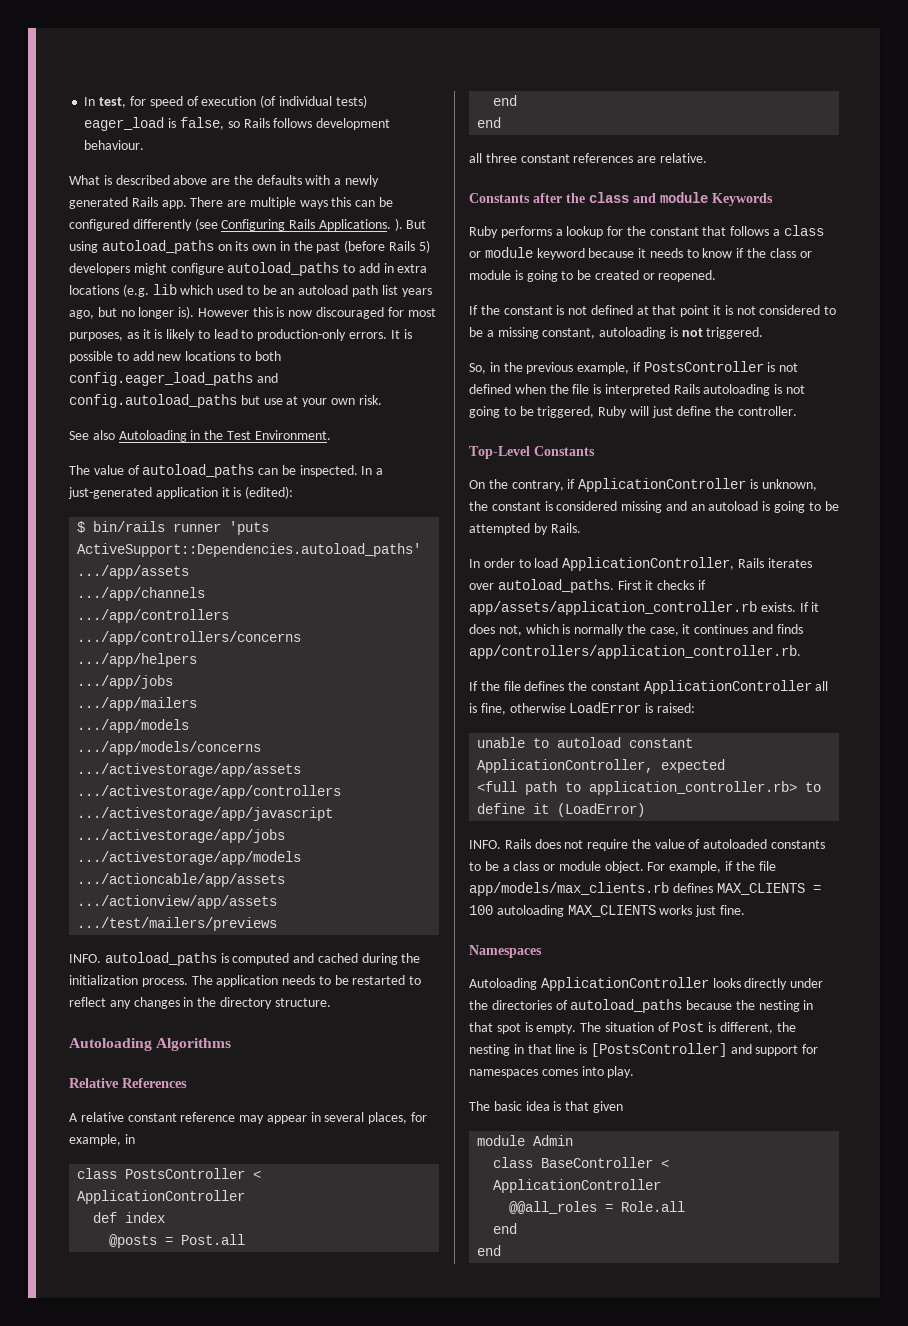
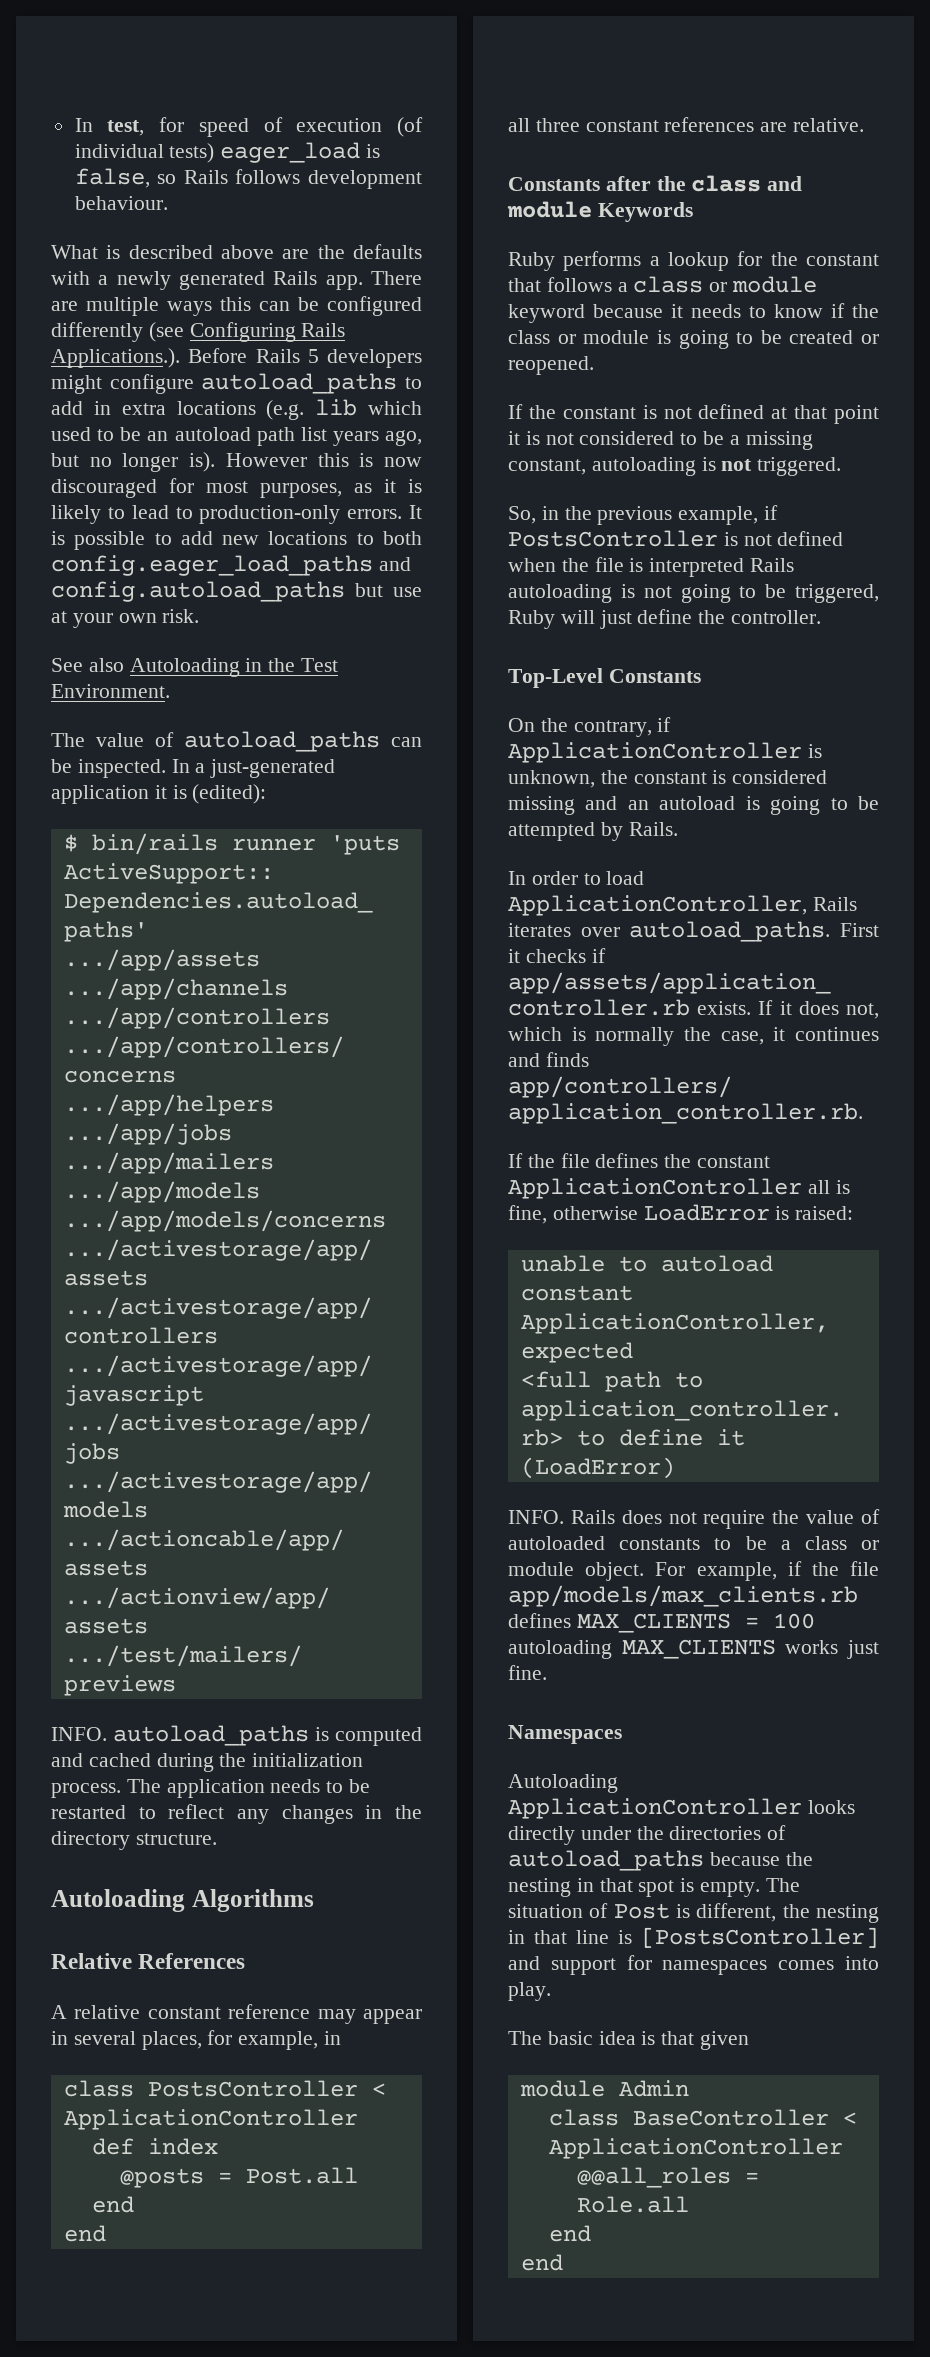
[318,218,427,231] [69,240,430,254] Applications. ). But using autoload_paths on its own in the past (before Rails 5) -> [51,348,319,368] Applications.). Before Rails 5

